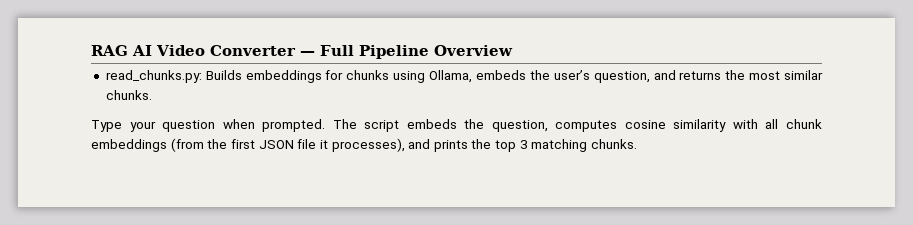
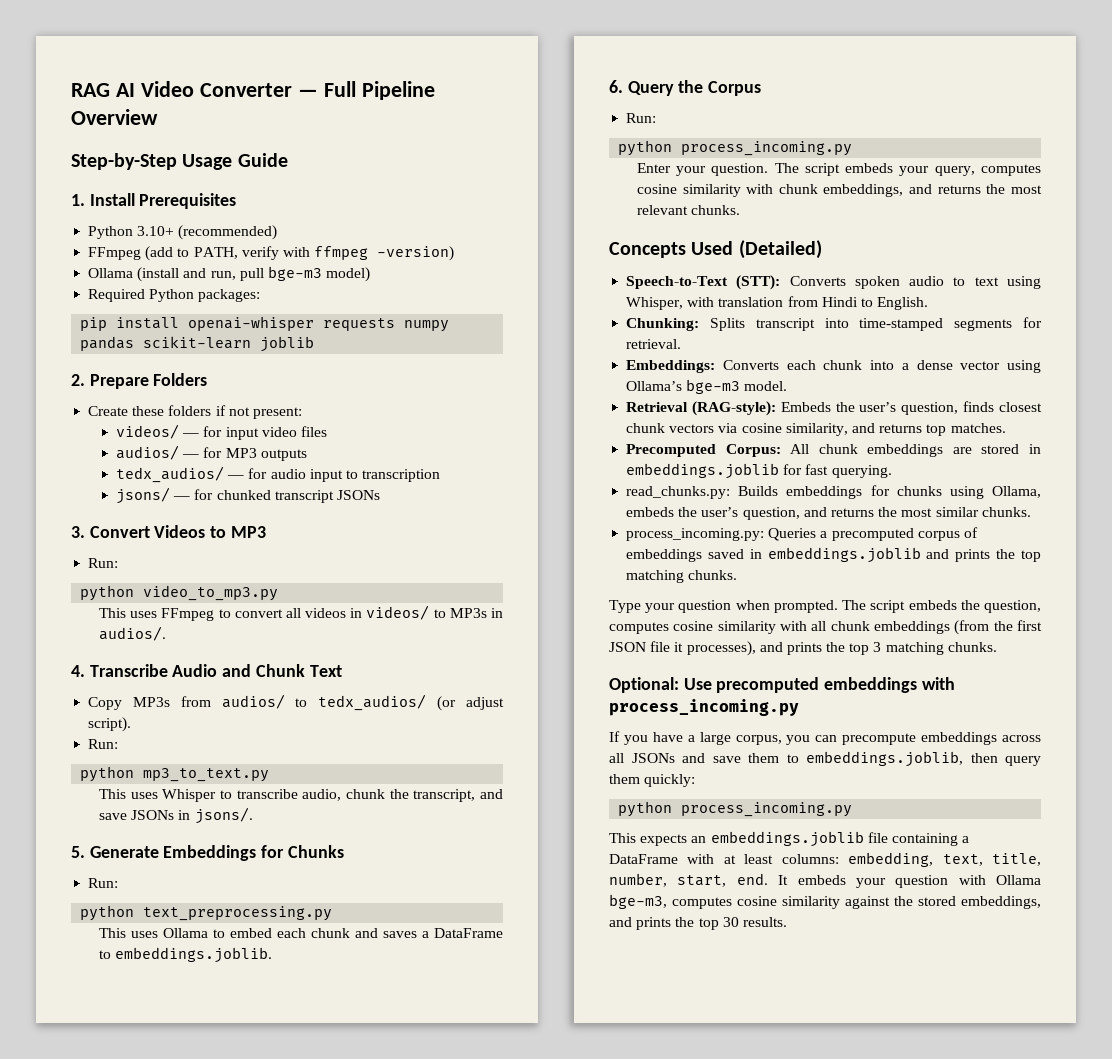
(513, 50) none -> [71,153,288,170] [71,193,237,209] [88,225,278,240] [88,246,455,261] [88,266,371,282] [88,289,261,302] [80,316,450,332] [80,336,315,352] [71,373,208,389] [88,405,302,419] [116,424,327,440] [116,445,307,461] [116,466,441,483] [116,487,380,504] [71,525,266,538] [88,558,119,568] [80,585,279,601] [98,605,503,621] [98,626,166,641] [71,664,342,677] [88,694,504,711] [88,717,132,732] [88,739,119,749] [80,766,270,782] [98,789,503,802] [98,807,253,824] [71,845,344,861] [88,878,119,888] [80,905,333,921] [98,928,503,938] [98,947,273,963] [609,80,762,96] [626,113,657,123] [618,140,853,156] [636,163,1041,176] [636,184,1042,197] [636,205,741,215] [609,240,822,259] [626,275,1041,290] [626,296,929,310] [626,317,1042,331] [626,339,682,349] [626,360,1041,373] [626,379,788,394] [626,401,1042,416] [626,423,1006,436] [626,444,1041,457] [626,463,892,479] // Step-by-Step Usage Guide // 1. Install Prerequisites // Python 3.10+ (recommended) // FFmpeg (add to PATH, verify with ffmpeg -version) // Ollama (install and run, pull bge-m3 model) // Required Python packages: // pip install openai-whisper requests numpy pandas scikit-learn joblib // 2. Prepare Folders // Create these folders if not present: // videos/ — for input video files // audios/ — for MP3 outputs // tedx_audios/ — for audio input to transcription // jsons/ — for chunked transcript JSONs // 3. Convert Videos to MP3 // Run: // python video_to_mp3.py // This uses FFmpeg to convert all videos in videos/ to MP3s in audios/. // 4. Transcribe Audio and Chunk Text // Copy MP3s from audios/ to tedx_audios/ (or adjust script). // Run: // python mp3_to_text.py // This uses Whisper to transcribe audio, chunk the transcript, and save JSONs in jsons/. // 5. Generate Embeddings for Chunks // Run: // python text_preprocessing.py // This uses Ollama to embed each chunk and saves a DataFrame to embeddings.joblib. // 6. Query the Corpus // Run: // python process_incoming.py // Enter your question. The script embeds your query, computes cosine similarity with chunk embeddings, and returns the most relevant chunks. // Concepts Used (Detailed) // Speech-to-Text (STT): Converts spoken audio to text using Whisper, with translation from Hindi to English. // Chunking: Splits transcript into time-stamped segments for retrieval. // Embeddings: Converts each chunk into a dense vector using Ollama’s bge-m3 model. // Retrieval (RAG-style): Embeds the user’s question, finds closest chunk vectors via cosine similarity, and returns top matches. // Precomputed Corpus: All chunk embeddings are stored in embeddings.joblib for fast querying.
(152, 95) none -> [626,527,978,541] [626,547,1041,563] [626,570,738,583] // process_incoming.py: Queries a precomputed corpus of embeddings saved in embeddings.joblib and prints the top matching chunks.
(638, 144) none -> [609,677,955,693] [609,699,799,716] [609,731,1041,745] [609,751,1041,767] [609,774,696,787] [618,801,853,817] [609,831,970,847] [609,852,1041,867] [609,873,1041,888] [609,894,1041,909] [609,917,787,930] // Optional: Use precomputed embeddings with process_incoming.py // If you have a large corpus, you can precompute embeddings across all JSONs and save them to embeddings.joblib, then query them quickly: // python process_incoming.py // This expects an embeddings.joblib file containing a DataFrame with at least columns: embedding, text, title, number, start, end. It embeds your question with Ollama bge-m3, computes cosine similarity against the stored embeddings, and prints the top 30 results.

